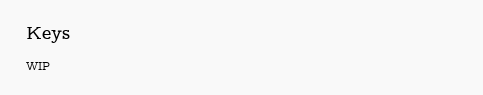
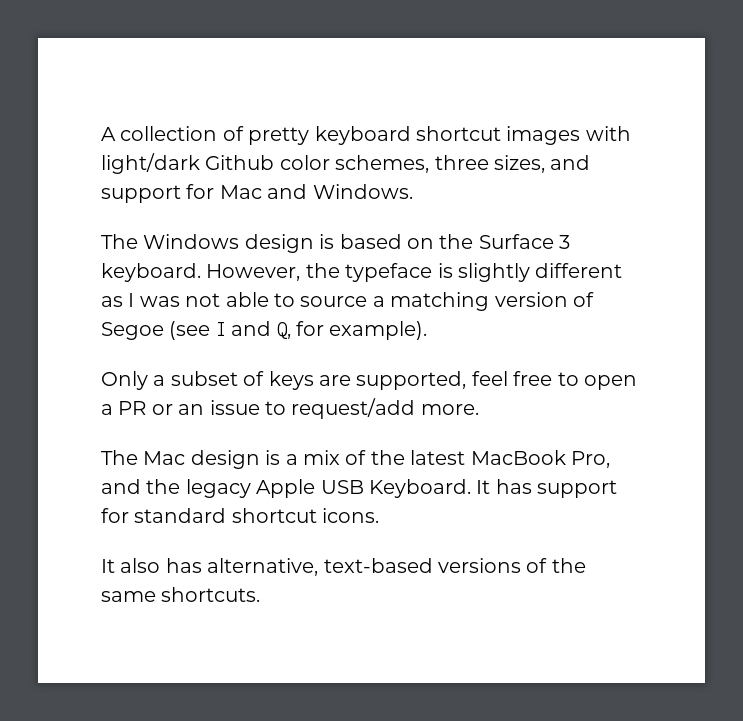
[26,27,70,43] [26,62,50,70] Keys // WIP -> [101,126,631,145] [101,153,591,174] [101,184,413,203] [101,234,571,253] [101,263,623,282] [101,292,594,311] [101,321,428,340] [101,371,637,390] [101,398,479,419] [101,450,610,469] [101,479,618,498] [101,508,380,523] [101,558,586,576] [101,587,261,602] A collection of pretty keyboard shortcut images with light/dark Github color schemes, three sizes, and support for Mac and Windows. // The Windows design is based on the Surface 3 keyboard. However, the typeface is slightly different as I was not able to source a matching version of Segoe (see I and Q, for example). // Only a subset of keys are supported, feel free to open a PR or an issue to request/add more. // The Mac design is a mix of the latest MacBook Pro, and the legacy Apple USB Keyboard. It has support for standard shortcut icons. // It also has alternative, text-based versions of the same shortcuts.

